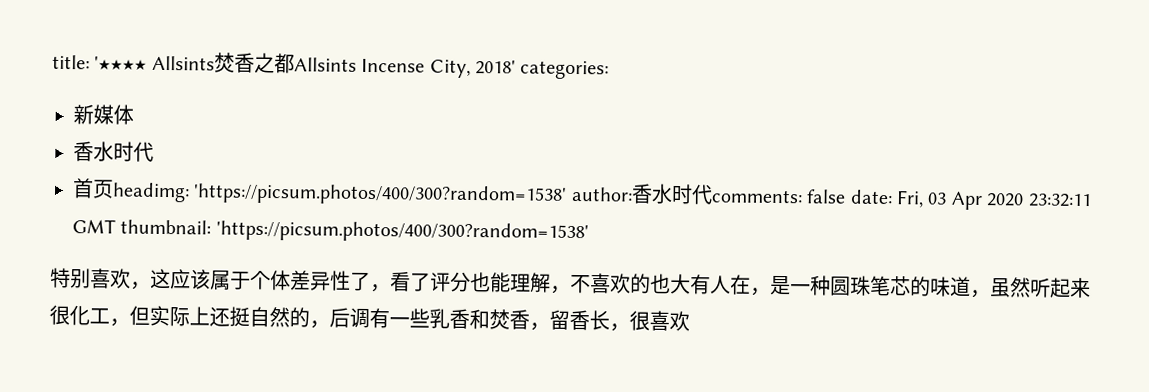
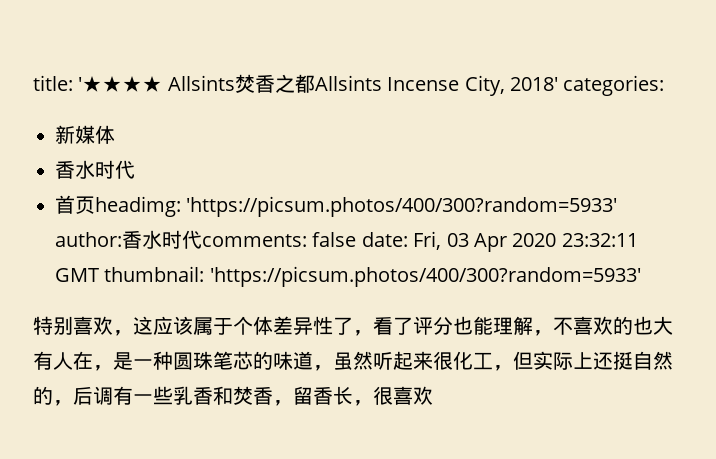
[193,183,568,206] 'https://picsum.photos/400/300?random=1538' -> [186,196,618,217] 'https://picsum.photos/400/300?random=5933'
[215,220,589,244] 'https://picsum.photos/400/300?random=1538' -> [209,266,641,287] 'https://picsum.photos/400/300?random=5933'

